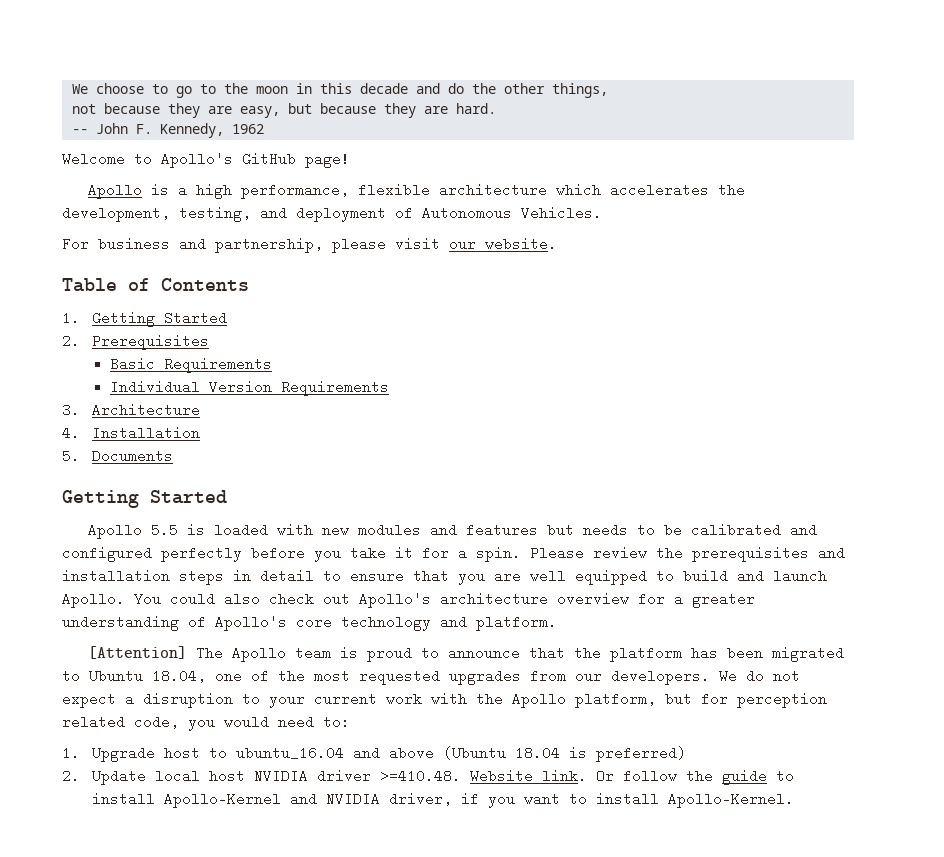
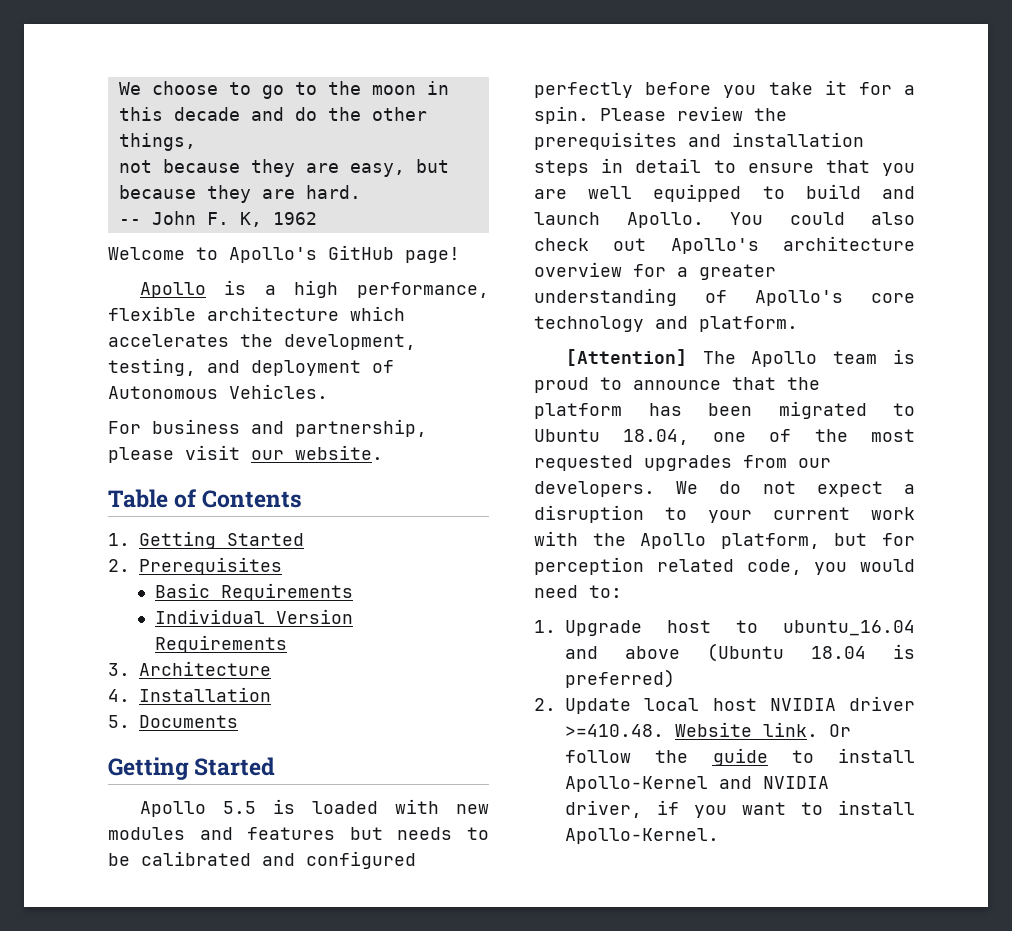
[159,123,224,138] Kennedy, -> [239,212,262,227] K,

